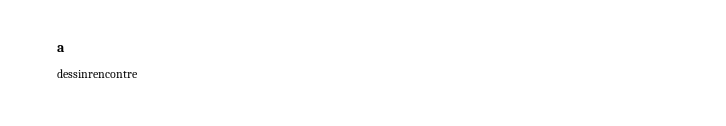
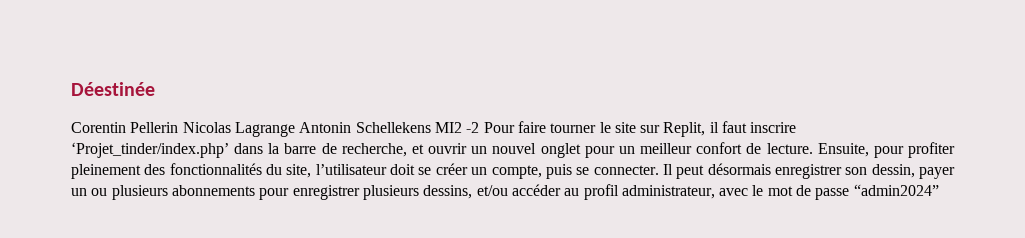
[57,45,65,52] [57,69,138,78] a // dessinrencontre -> [71,82,155,96] [71,121,797,137] [71,142,955,158] [71,163,956,179] [71,184,939,200] Déestinée // Corentin Pellerin Nicolas Lagrange Antonin Schellekens MI2 -2 Pour faire tourner le site sur Replit, il faut inscrire ‘Projet_tinder/index.php’ dans la barre de recherche, et ouvrir un nouvel onglet pour un meilleur confort de lecture. Ensuite, pour profiter pleinement des fonctionnalités du site, l’utilisateur doit se créer un compte, puis se connecter. Il peut désormais enregistrer son dessin, payer un ou plusieurs abonnements pour enregistrer plusieurs dessins, et/ou accéder au profil administrateur, avec le mot de passe “admin2024”

